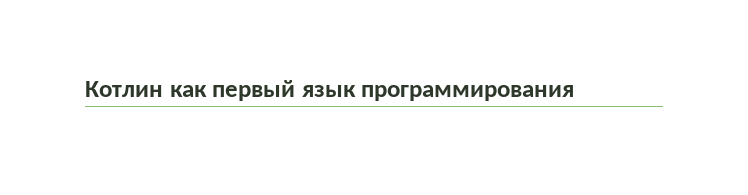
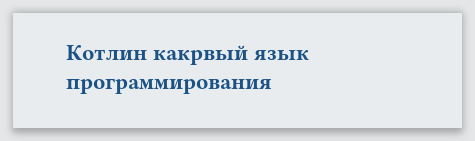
[169,80,296,101] как первый -> [153,45,249,65] какрвый

